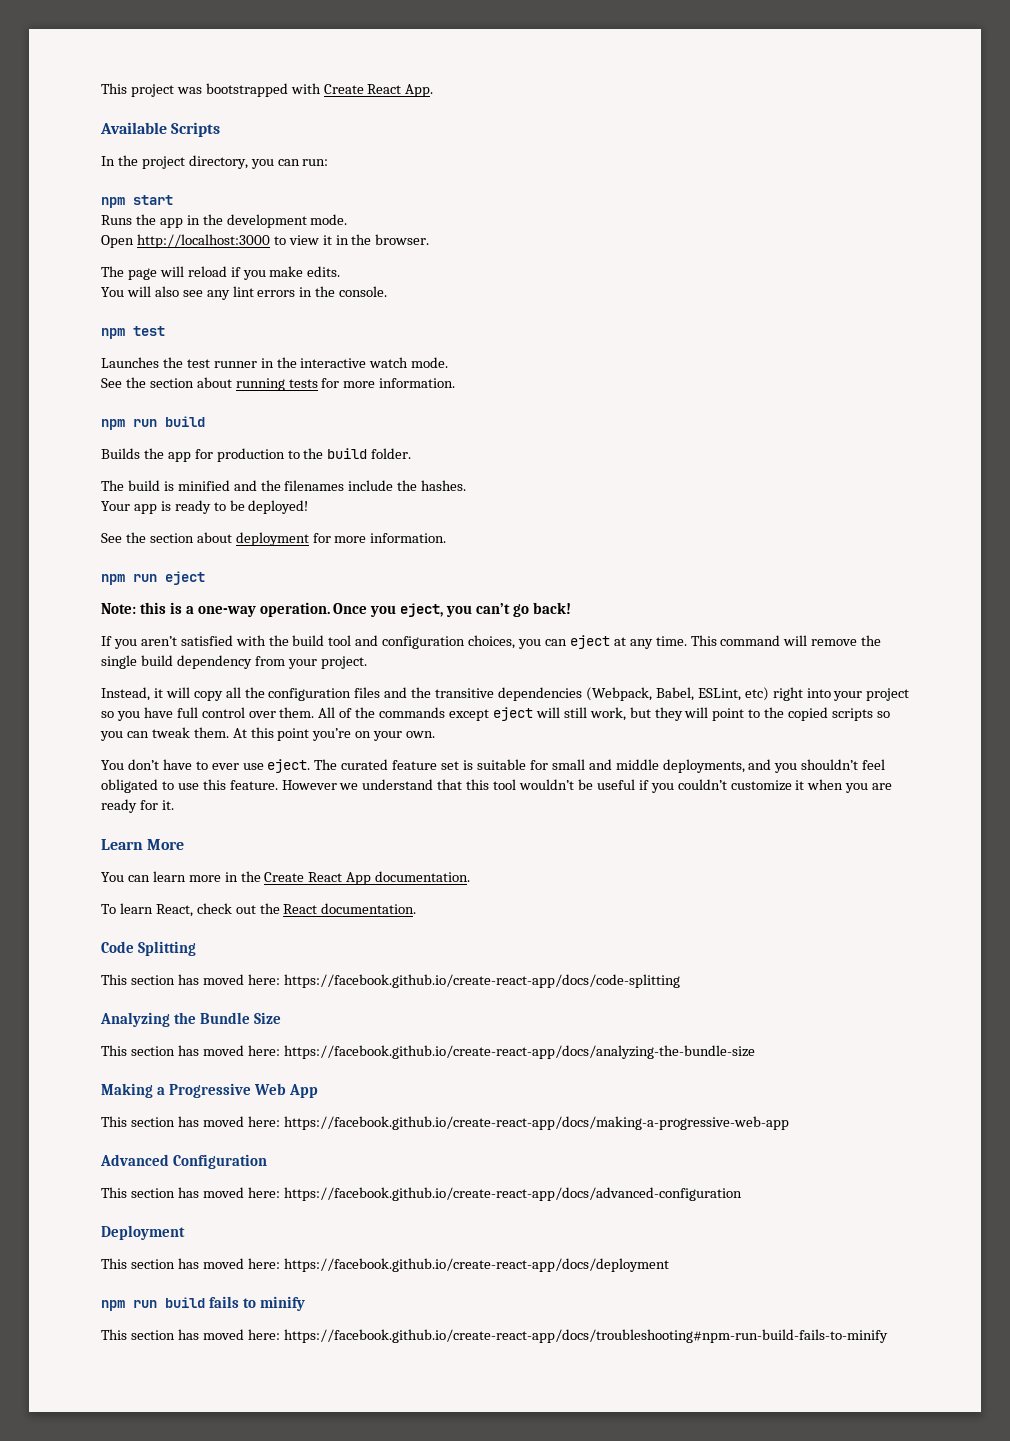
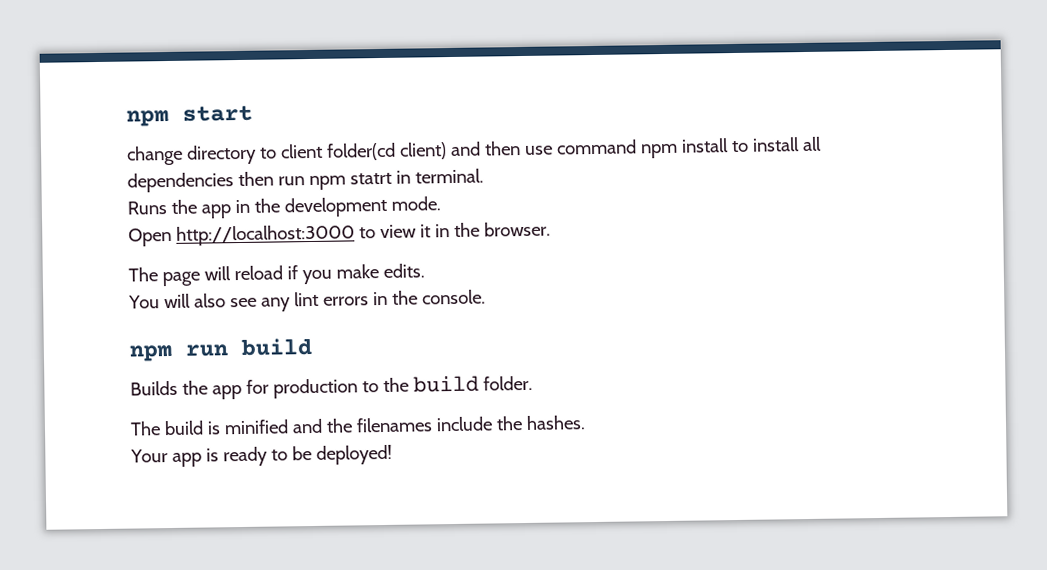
[101,83,434,97] [100,122,221,137] [101,155,329,169] [101,195,173,208] This project was bootstrapped with Create React App. // Available Scripts // In the project directory, you can run: // npm start -> [126,105,253,127] [127,136,822,166] [127,168,484,193] npm start // change directory to client folder(cd client) and then use command npm install to install all // dependencies then run npm statrt in terminal.
[101,326,165,339] [101,357,449,368] [101,377,456,391] // npm test // Launches the test runner in the interactive watch mode. // See the section about running tests for more information. -> (486, 297) none
[101,532,447,546] [101,571,205,585] [101,602,571,617] [101,635,882,649] [101,655,367,669] [101,687,910,701] [101,707,890,721] [100,727,436,741] [101,759,886,773] [101,779,893,793] [101,799,174,813] [101,839,185,850] [101,871,471,885] [101,903,417,917] [101,941,197,956] [101,974,680,988] [100,1012,282,1027] [101,1045,755,1059] [101,1083,319,1098] [101,1116,789,1130] [100,1154,268,1169] [101,1187,742,1201] [101,1225,185,1240] [101,1258,669,1272] [101,1296,306,1311] [101,1329,888,1343] // See the section about deployment for more information. // npm run eject // Note: this is a one-way operation. Once you eject, you can’t go back! // If you aren’t satisfied with the build tool and configuration choices, you can eject at any time. This command will remove the single build dependency from your project. // Instead, it will copy all the configuration files and the transitive dependencies (Webpack, Babel, ESLint, etc) right into your project so you have full control over them. All of the commands except eject will still work, but they will point to the copied scripts so you can tweak them. At this point you’re on your own. // You don’t have to ever use eject. The curated feature set is suitable for small and middle deployments, and you shouldn’t feel obligated to use this feature. However we understand that this tool wouldn’t be useful if you couldn’t customize it when you are ready for it. // Learn More // You can learn more in the Create React App documentation. // To learn React, check out the React documentation. // Code Splitting // This section has moved here: https://facebook.github.io/create-react-app/docs/code-splitting // Analyzing the Bundle Size // This section has moved here: https://facebook.github.io/create-react-app/docs/analyzing-the-bundle-size // Making a Progressive Web App // This section has moved here: https://facebook.github.io/create-react-app/docs/making-a-progressive-web-app // Advanced Configuration // This section has moved here: https://facebook.github.io/create-react-app/docs/advanced-configuration // Deployment // This section has moved here: https://facebook.github.io/create-react-app/docs/deployment // npm run build fails to minify // This section has moved here: https://facebook.github.io/create-react-app/docs/troubleshooting#npm-run-build-fails-to-minify -> (392, 454) none

